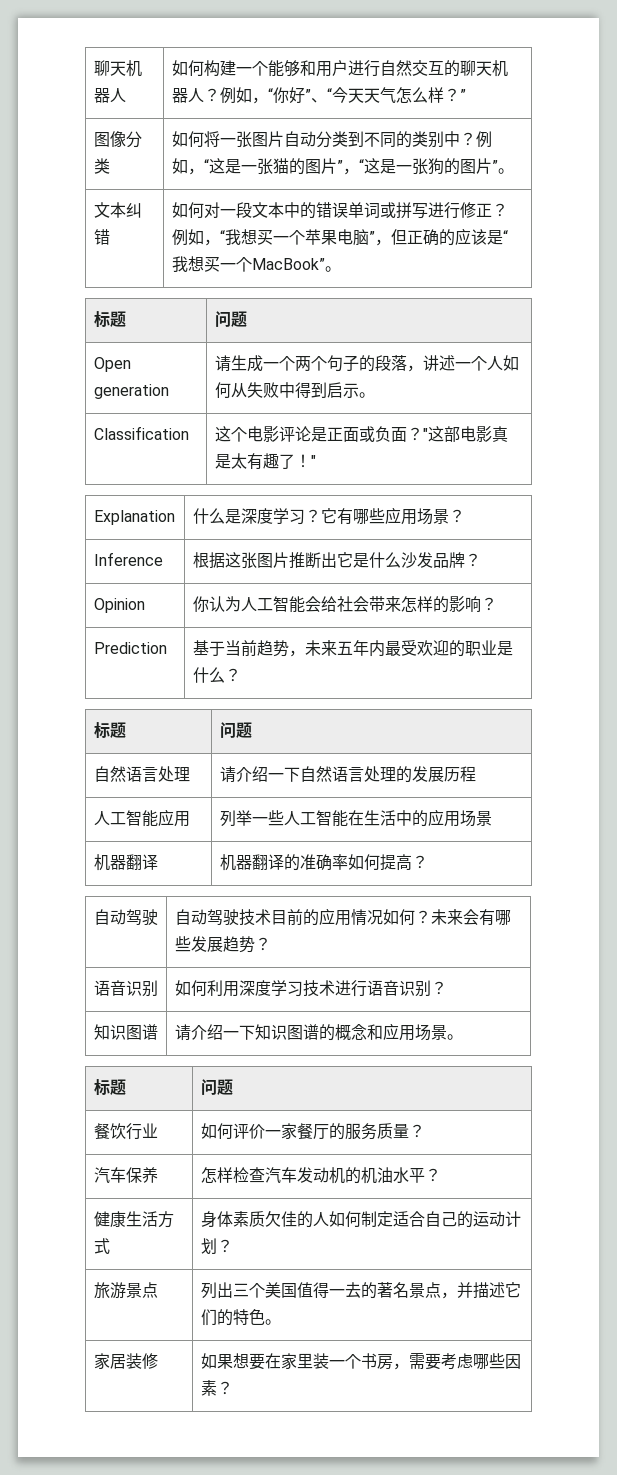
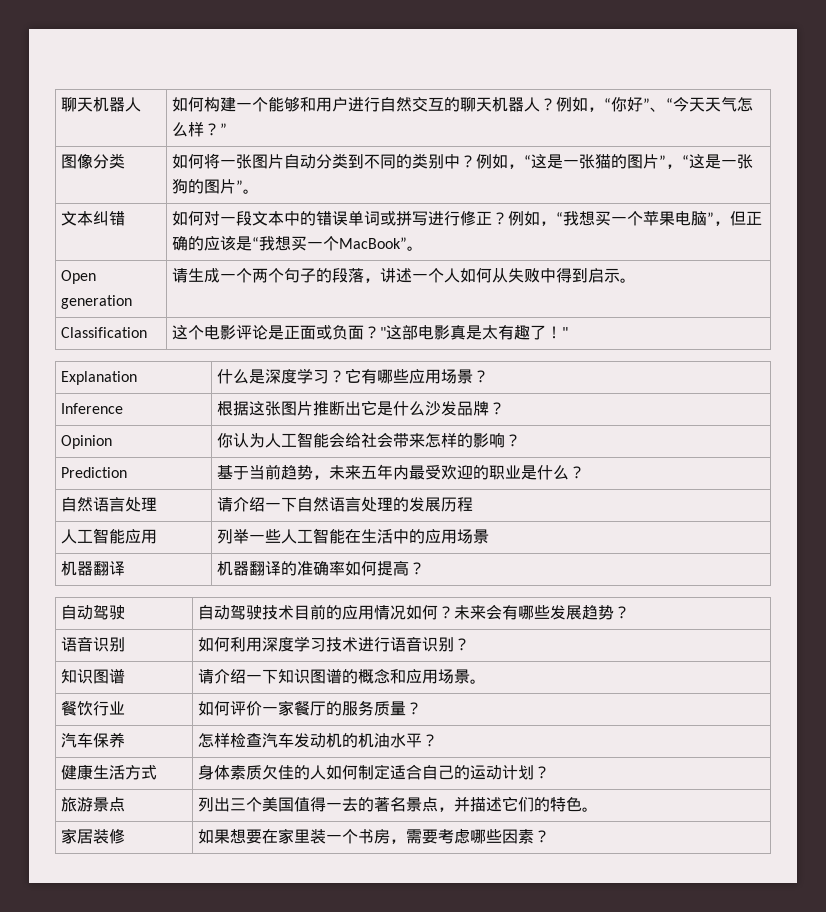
[93,311,126,327] [214,311,247,327] // 标题 | 问题 -> (424, 248) none
[93,722,126,738] [219,722,252,738] // 标题 | 问题 -> (586, 472) none
[93,1079,126,1095] [200,1079,233,1095] // 标题 | 问题 -> (487, 681) none

